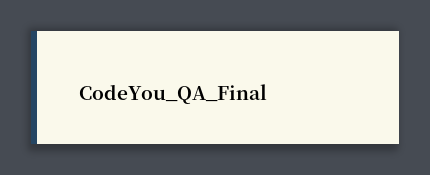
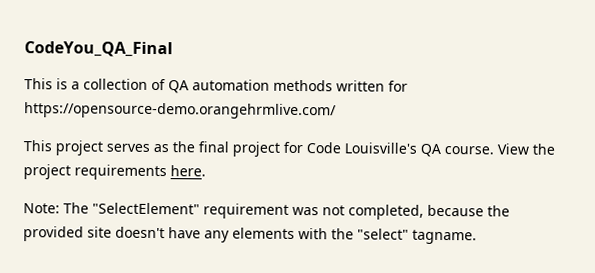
(267, 94) none -> [24,78,408,94] [24,102,337,120] [23,140,555,158] [23,164,206,181] [23,202,510,220] [23,226,477,245] // This is a collection of QA automation methods written for https://opensource-demo.orangehrmlive.com/ // This project serves as the final project for Code Louisville's QA course. View the project requirements here. // Note: The "SelectElement" requirement was not completed, because the provided site doesn't have any elements with the "select" tagname.

